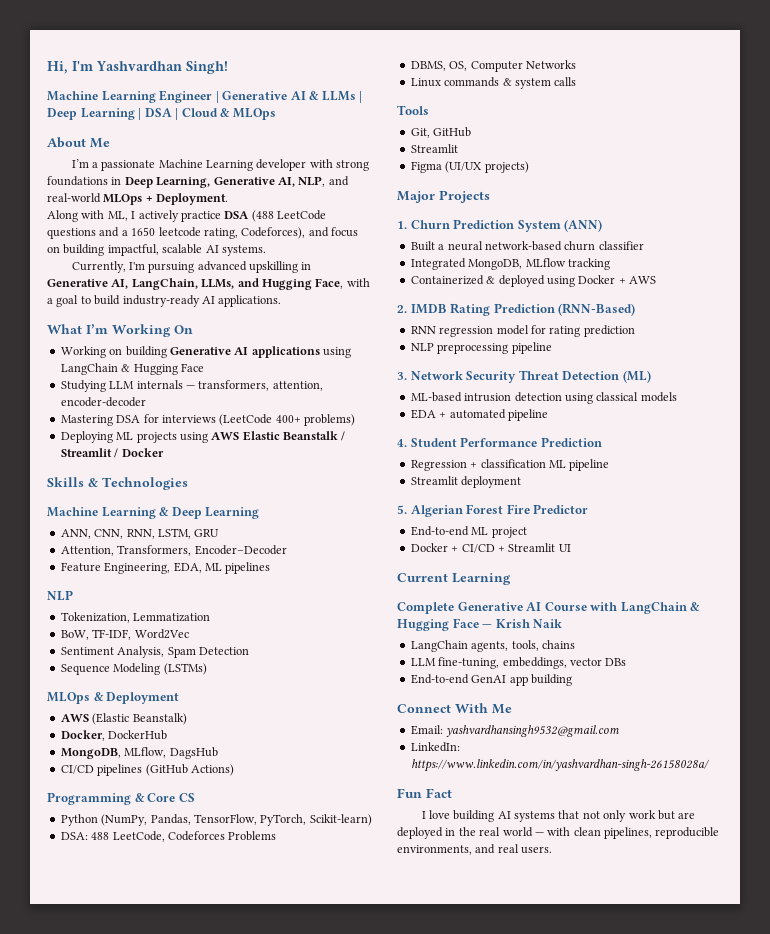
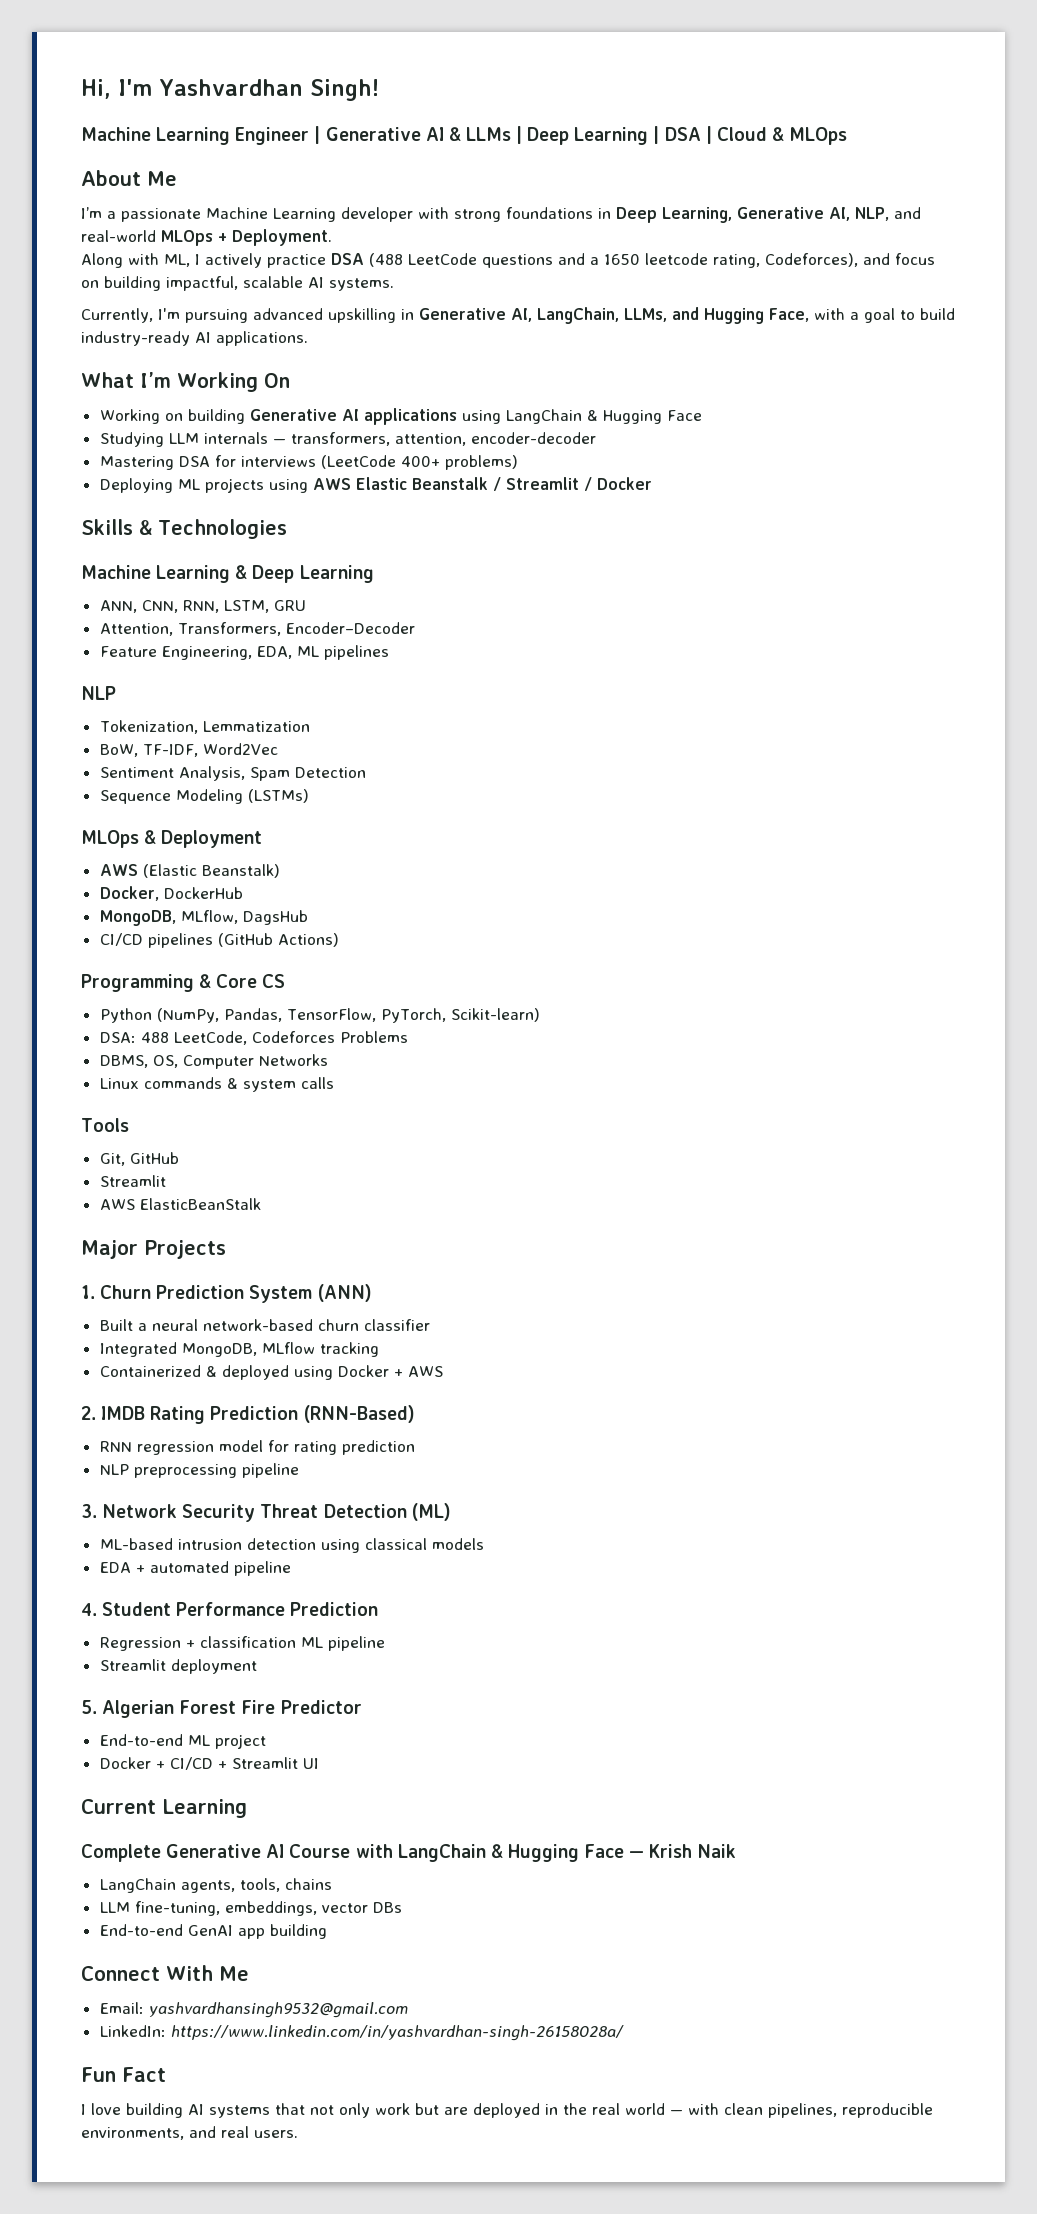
[410,161,529,173] Figma (UI/UX projects) -> [99,1198,261,1210] AWS ElasticBeanStalk

